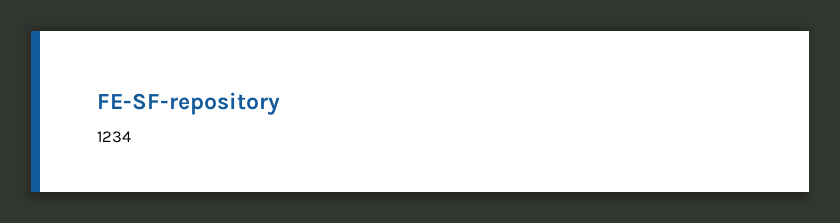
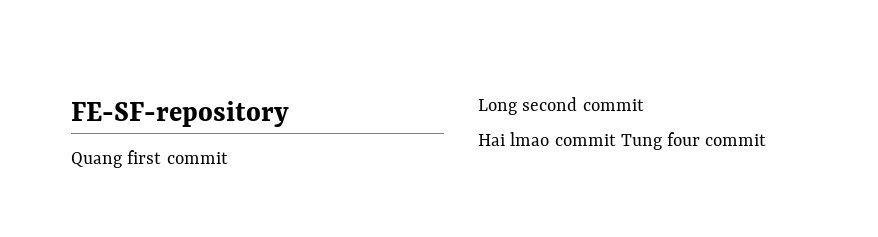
[97,131,131,143] 1234 -> [71,150,228,168] [478,97,644,115] [478,132,767,150] Quang first commit // Long second commit // Hai lmao commit Tung four commit

